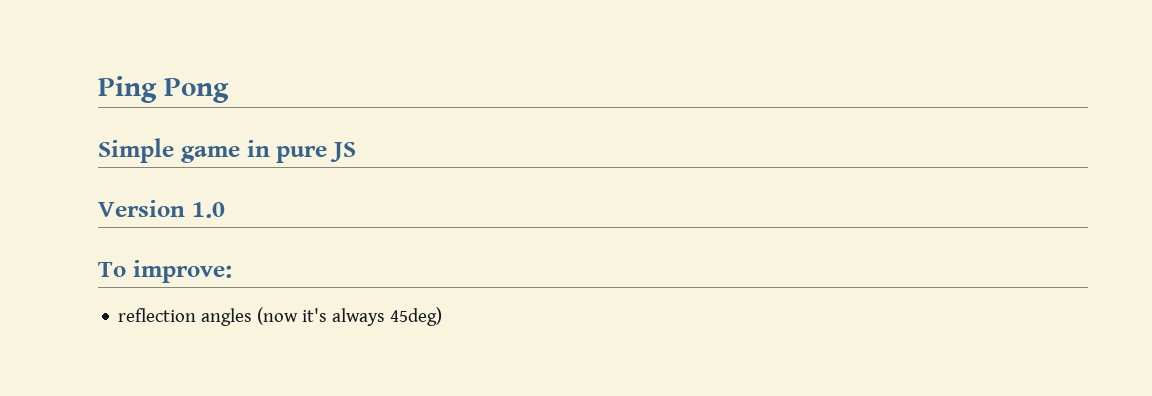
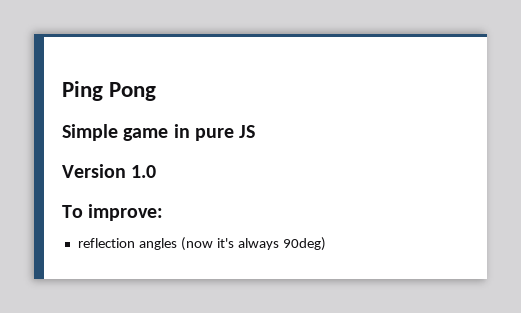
[390,307,443,326] 45deg) -> [282,237,326,251] 90deg)

